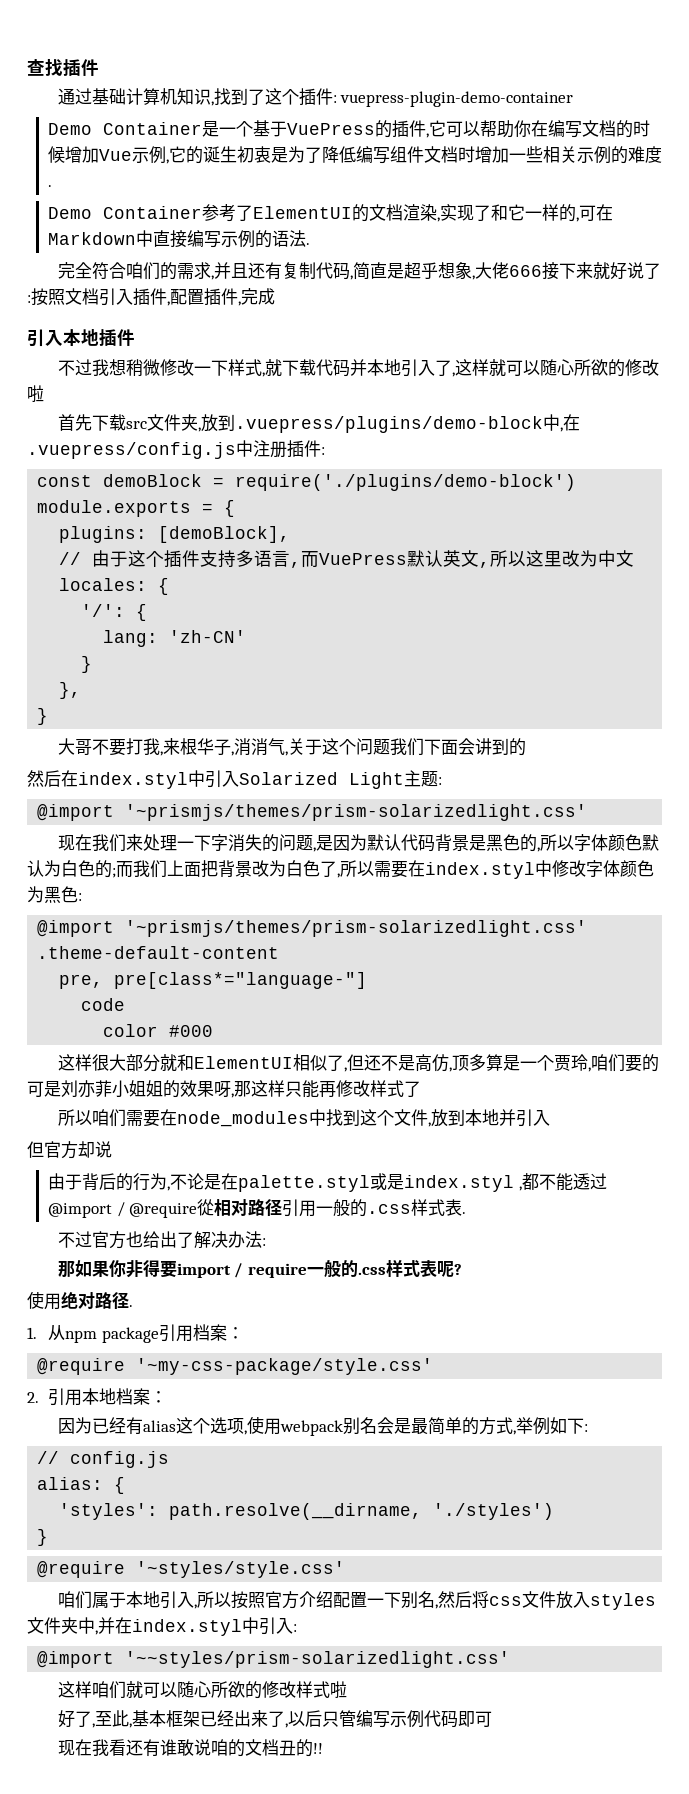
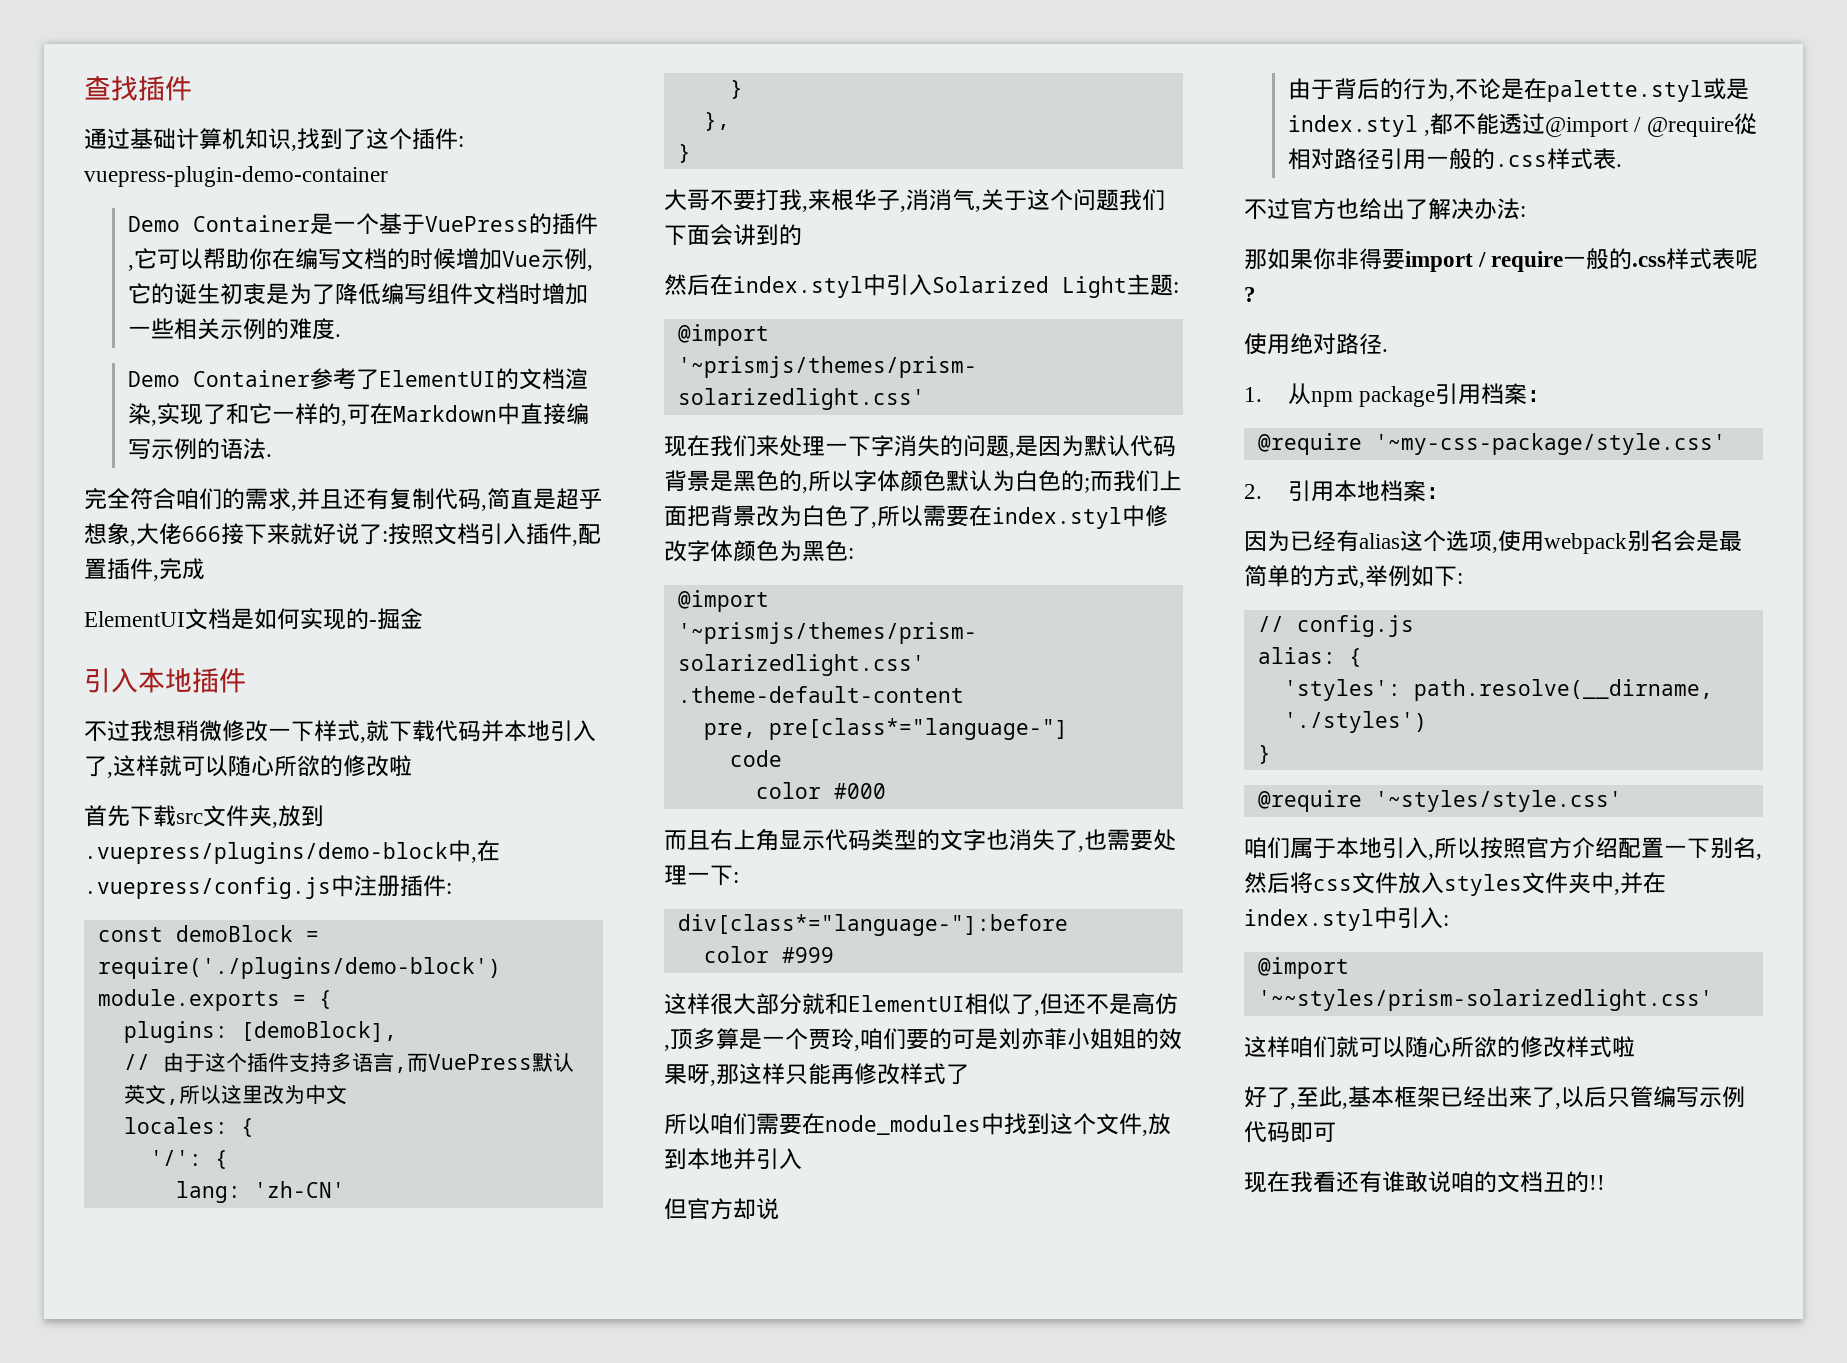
(275, 296) none -> [84,608,423,630] // ElementUI文档是如何实现的-掘金
(214, 1031) none -> [664,828,1176,852] [664,865,739,886] [677,914,1068,936] [703,946,834,963] // 而且右上角显示代码类型的文字也消失了,也需要处理一下: // div[class*="language-"]:before // color #999

